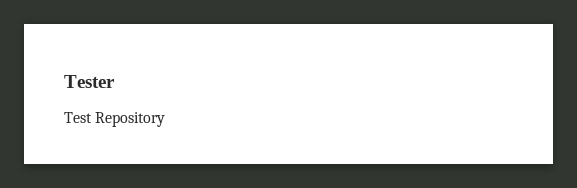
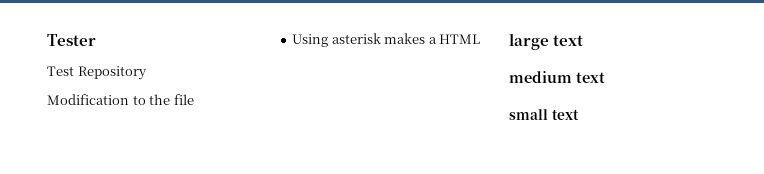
(166, 119) none -> [47,94,194,105] [292,33,481,47] [509,33,584,50] [509,71,605,83] [509,109,579,120] // Modification to the file // Using asterisk makes a HTML // large text // medium text // small text

